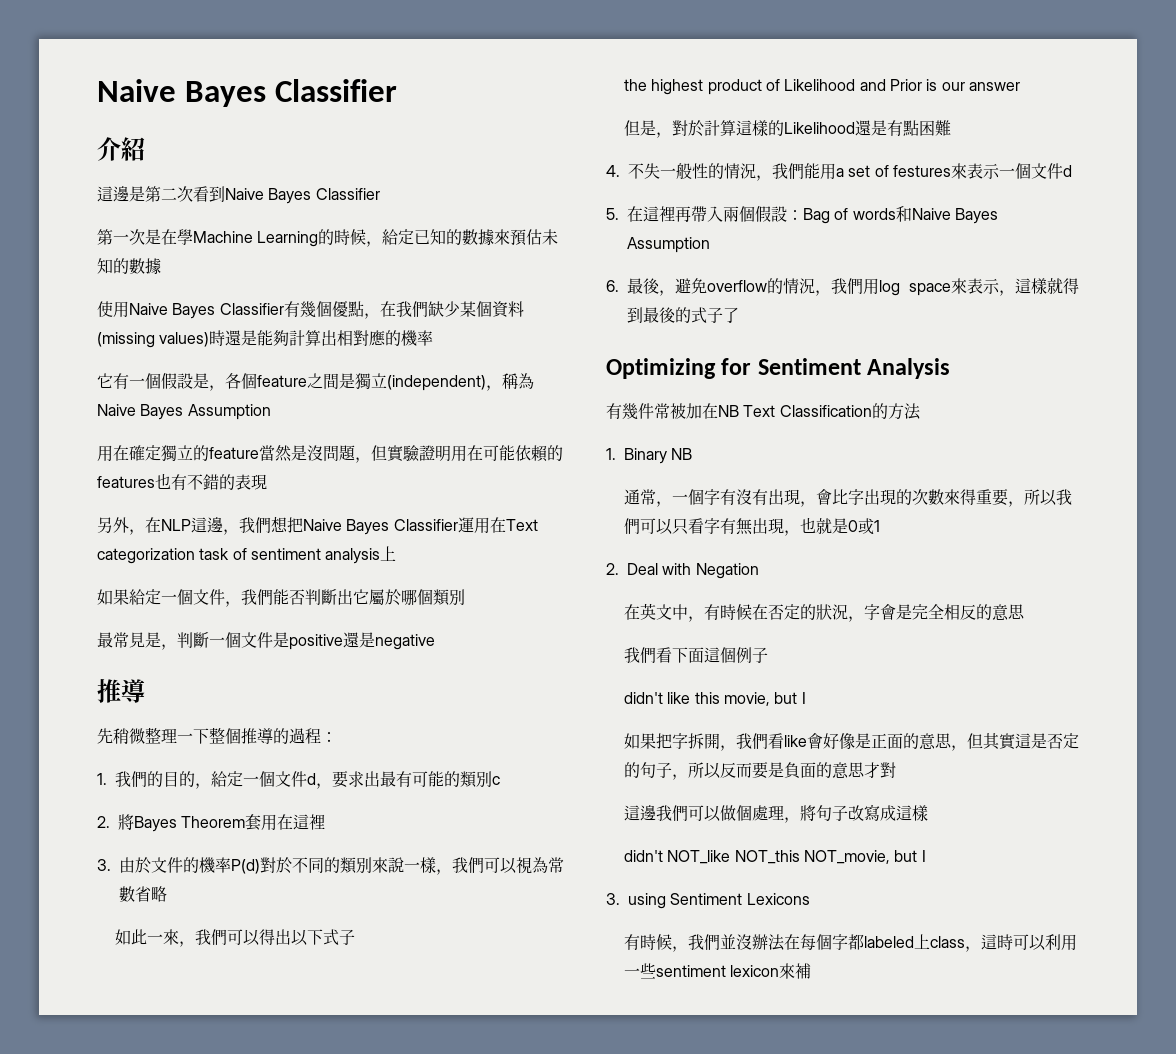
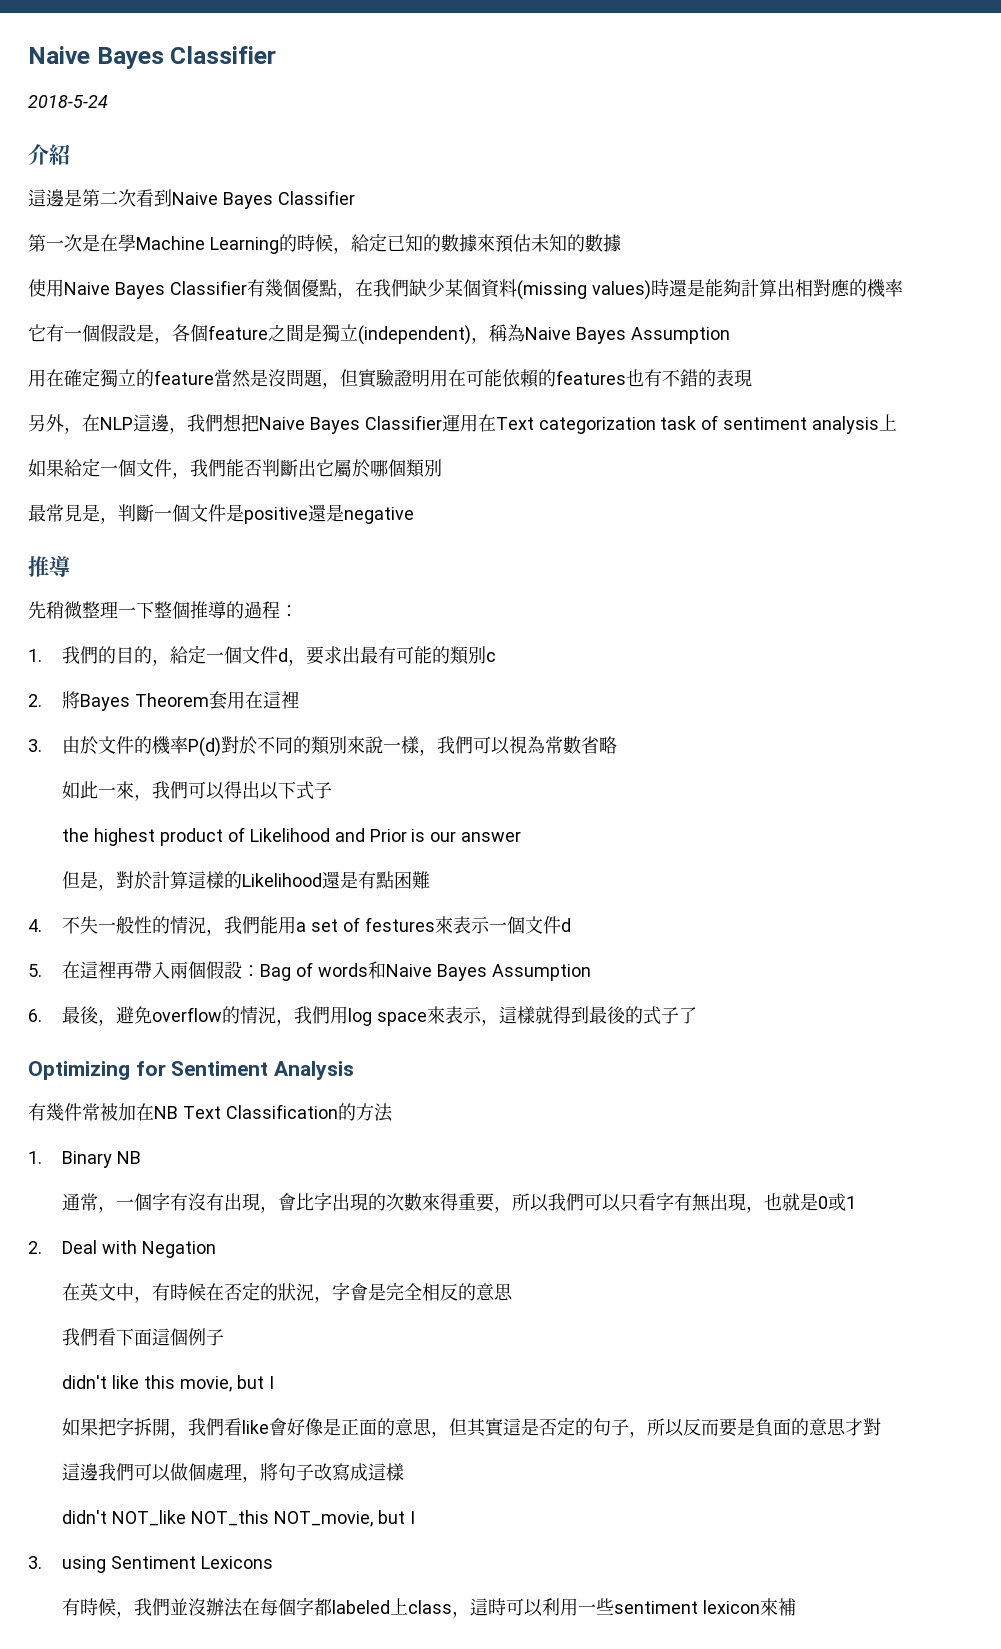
[97,79,397,107] Naive Bayes Classifier -> [28,46,277,69] [28,95,108,108] Naive Bayes Classifier // 2018-5-24

